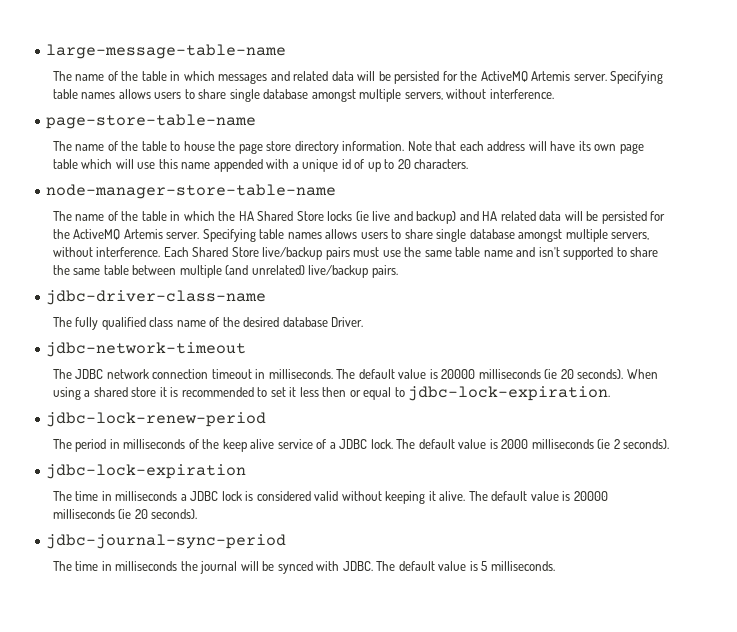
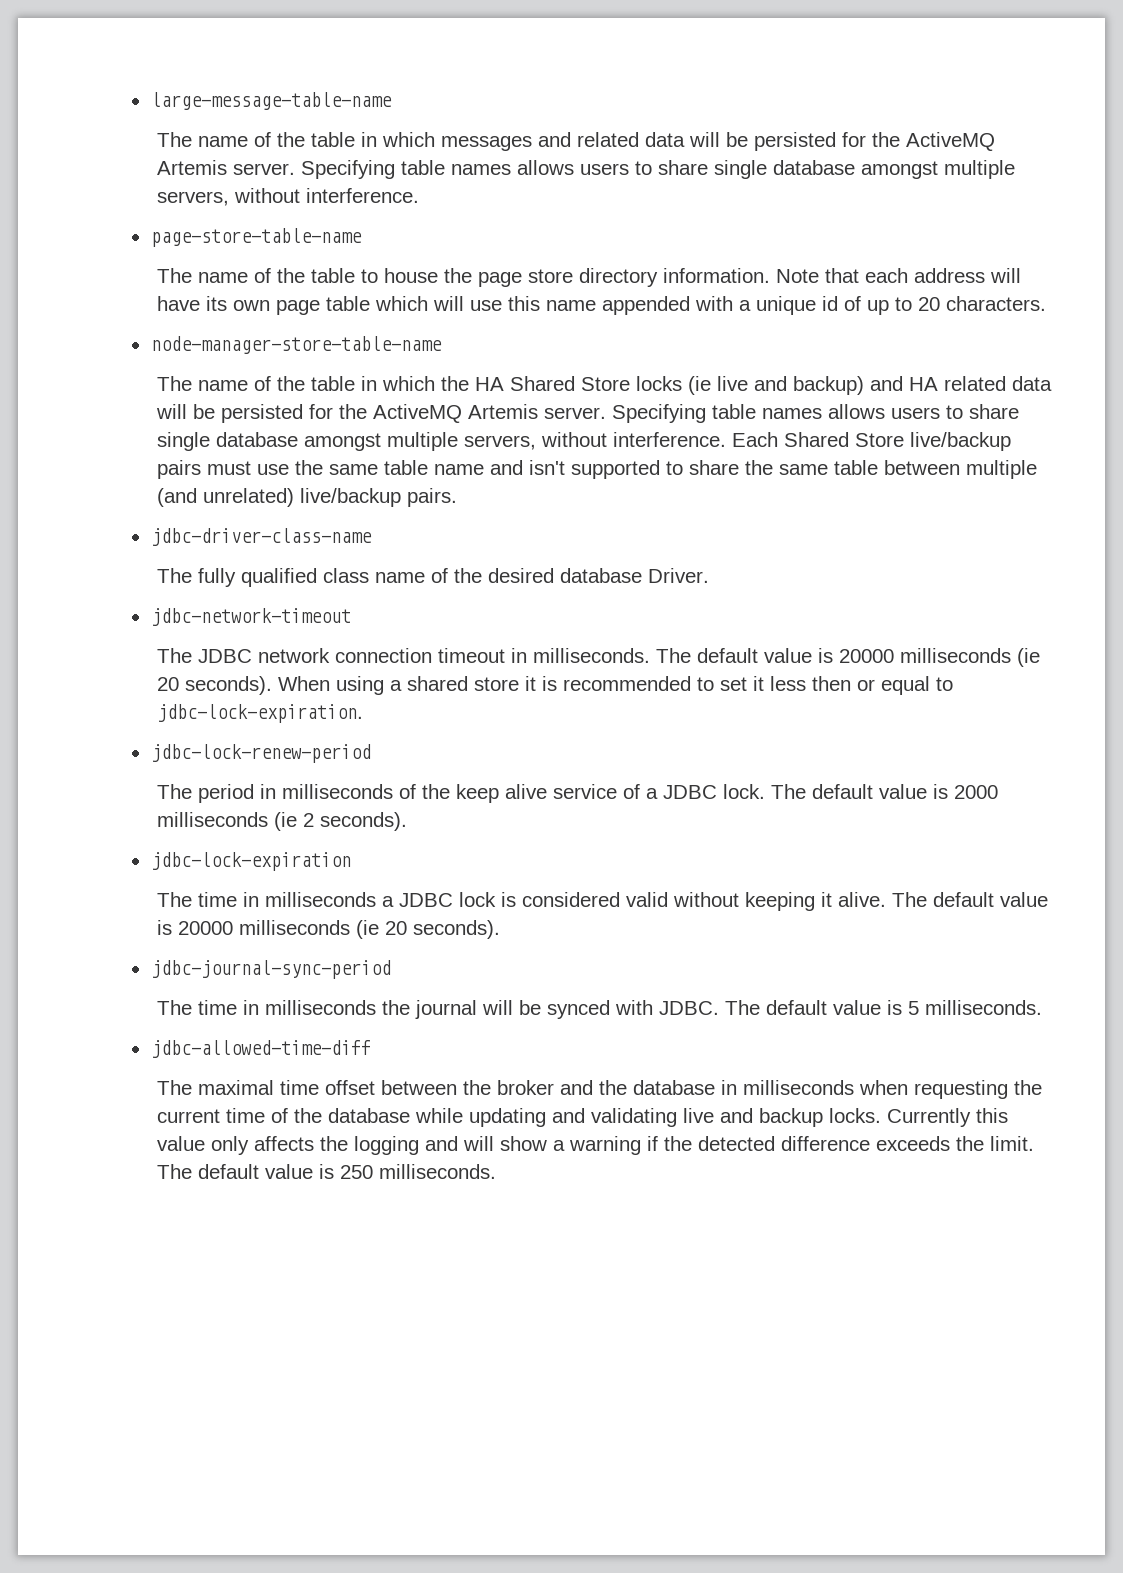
(555, 566) none -> [150,1040,371,1058] [156,1080,1042,1099] [156,1108,1008,1127] [156,1136,1034,1155] [156,1164,496,1179] // jdbc-allowed-time-diff // The maximal time offset between the broker and the database in milliseconds when requesting the current time of the database while updating and validating live and backup locks. Currently this value only affects the logging and will show a warning if the detected difference exceeds the limit. The default value is 250 milliseconds.

